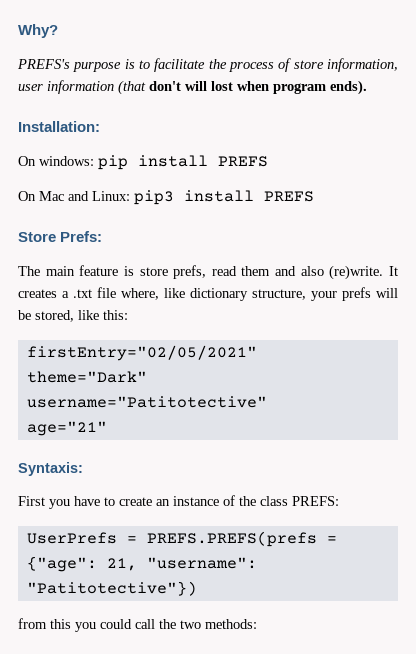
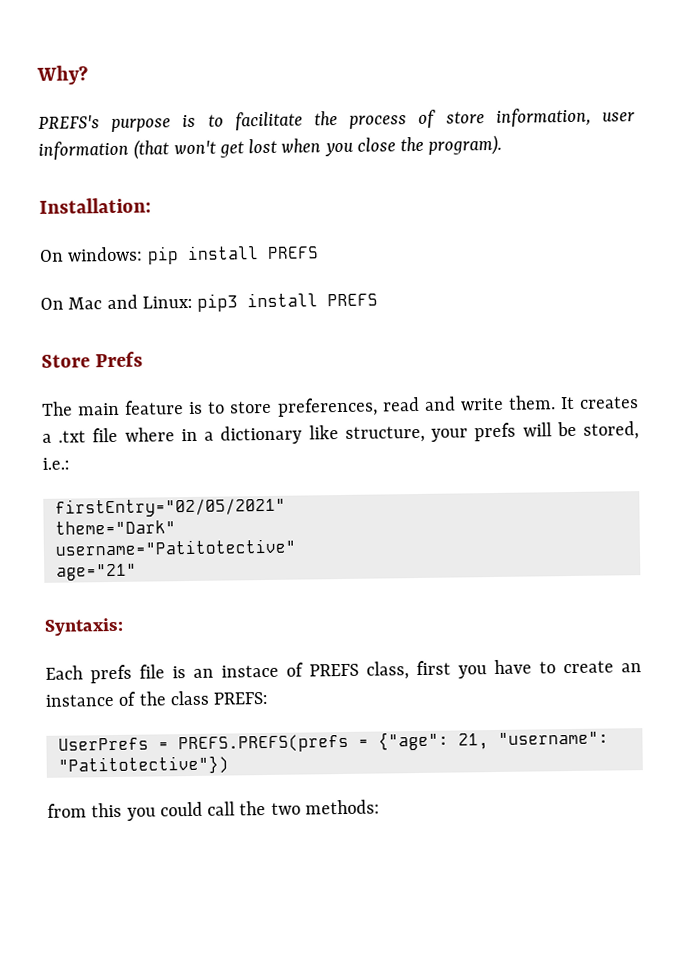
[149,80,367,95] don't will lost when program ends). -> [173,134,503,158] won't get lost when you close the program).
[60,231,103,242] Prefs: -> [94,351,143,368] Prefs
[139,265,384,280] store prefs, read them and also (re)write. -> [207,395,556,417] to store preferences, read and write them.
[121,288,248,301] where, like dictionary -> [124,425,339,445] where in a dictionary like
[78,310,128,320] like this: -> [42,457,70,470] i.e.:
[18,496,45,506] First -> [45,660,451,684] Each prefs file is an instace of PREFS class, first

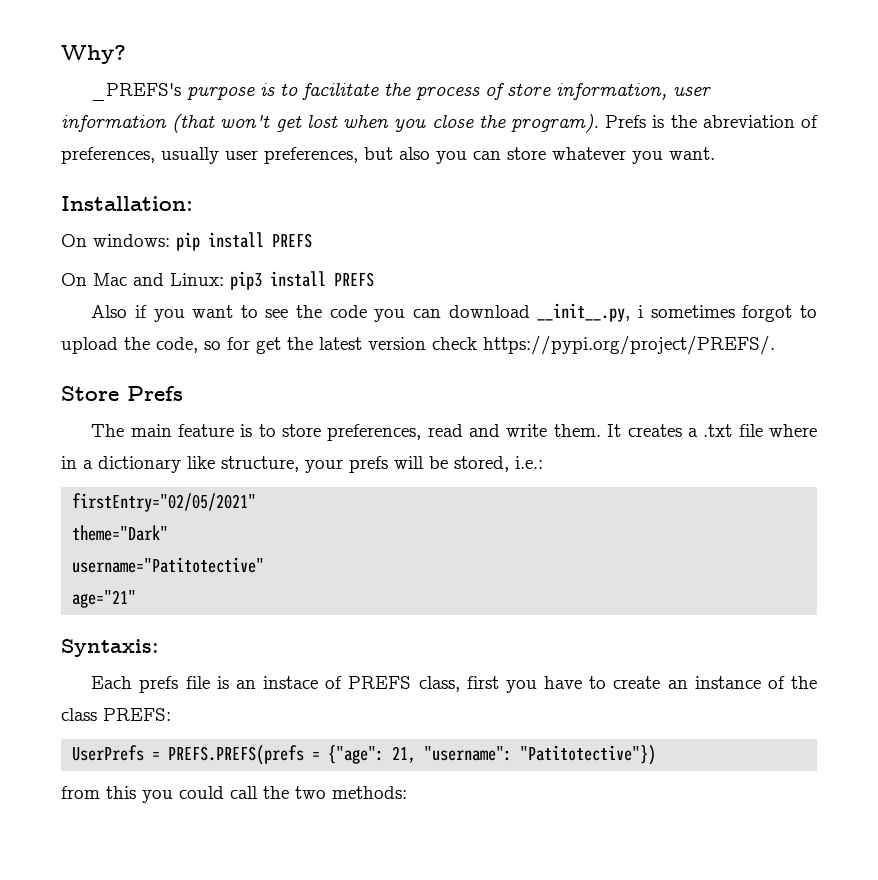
[38,115,100,129] PREFS's -> [91,83,182,101] _PREFS's
(503, 145) none -> [605,115,818,128] [61,147,715,164] Prefs is the abreviation of preferences, usually user preferences, but also you can store whatever you want.
(379, 300) none -> [91,303,818,322] [61,335,775,355] // Also if you want to see the code you can download __init__.py, i sometimes forgot to upload the code, so for get the latest version check https://pypi.org/project/PREFS/.

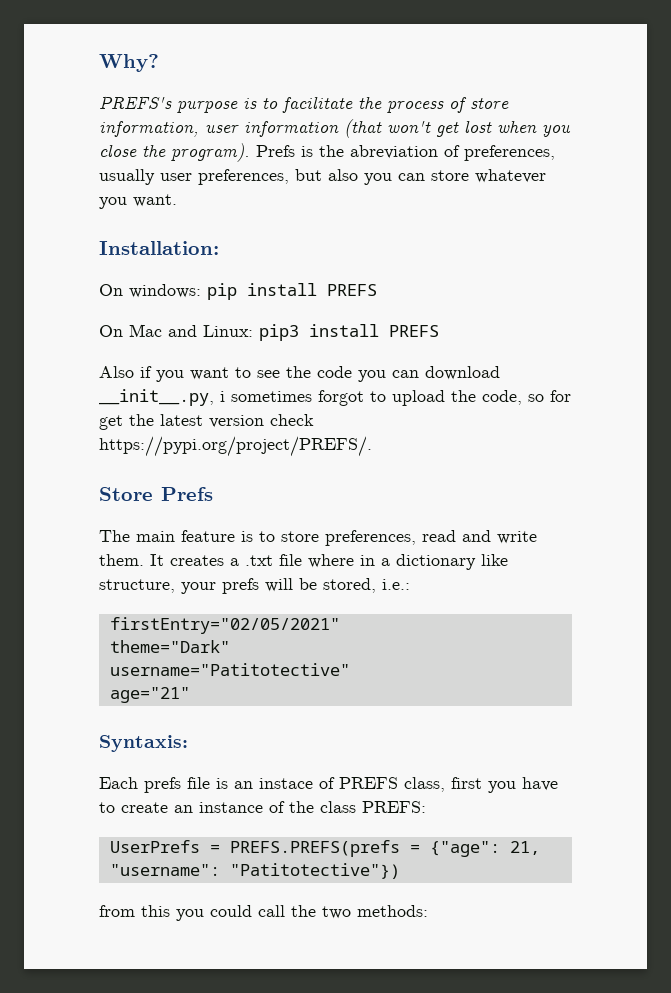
[91,83,182,101] _PREFS's -> [99,96,172,109] PREFS's

